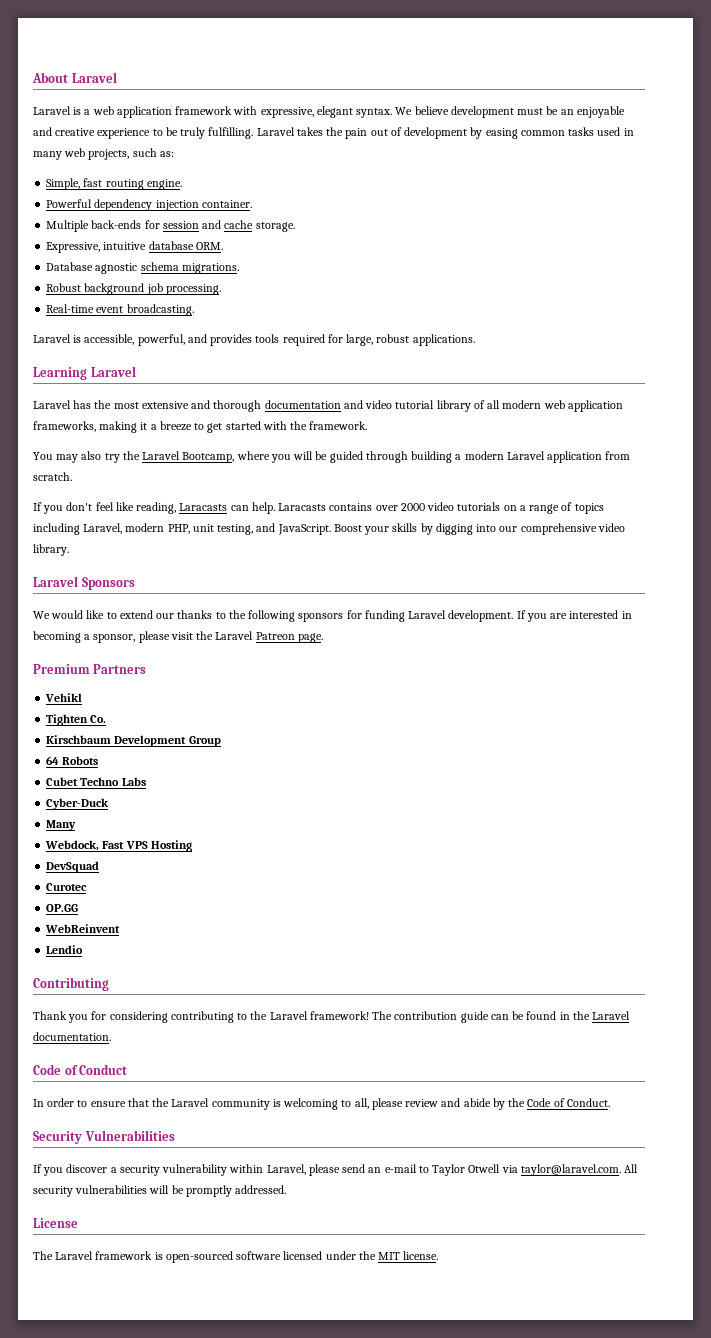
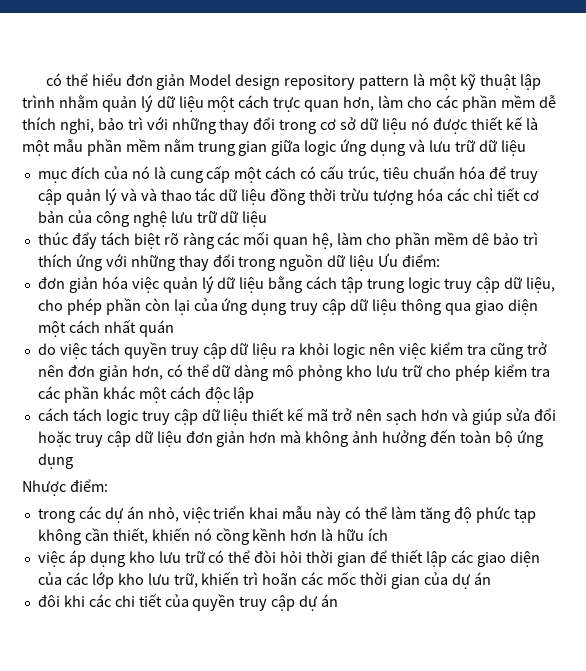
[32,72,117,83] [33,106,625,118] [33,127,634,139] [33,148,174,160] [46,178,182,190] [46,199,252,211] [46,220,295,232] [46,241,223,253] [46,262,239,274] [46,283,221,295] [46,304,194,316] [33,334,475,346] [33,366,136,380] [33,400,623,412] [33,421,368,433] [33,451,631,463] [33,472,72,481] [33,502,604,514] [33,523,625,535] [33,544,69,556] [33,576,135,590] [33,610,632,622] [33,631,323,643] [33,664,147,674] [45,693,83,702] [46,714,107,726] [46,735,221,747] [46,756,99,765] [46,777,146,786] [46,798,110,810] [46,820,77,831] [45,840,192,852] [46,861,100,873] [46,883,88,891] [46,904,79,912] [45,924,121,933] [46,945,84,954] [33,977,109,991] [33,1011,631,1023] [33,1032,111,1041] [33,1064,128,1075] [33,1098,610,1110] [33,1130,175,1144] [33,1164,639,1176] [33,1185,287,1197] [33,1218,78,1228] [33,1251,439,1263] About Laravel // Laravel is a web application framework with expressive, elegant syntax. We believe development must be an enjoyable and creative experience to be truly fulfilling. Laravel takes the pain out of development by easing common tasks used in many web projects, such as: // Simple, fast routing engine. // Powerful dependency injection container. // Multiple back-ends for session and cache storage. // Expressive, intuitive database ORM. // Database agnostic schema migrations. // Robust background job processing. // Real-time event broadcasting. // Laravel is accessible, powerful, and provides tools required for large, robust applications. // Learning Laravel // Laravel has the most extensive and thorough documentation and video tutorial library of all modern web application frameworks, making it a breeze to get started with the framework. // You may also try the Laravel Bootcamp, where you will be guided through building a modern Laravel application from scratch. // If you don't feel like reading, Laracasts can help. Laracasts contains over 2000 video tutorials on a range of topics including Laravel, modern PHP, unit testing, and JavaScript. Boost your skills by digging into our comprehensive video library. // Laravel Sponsors // We would like to extend our thanks to the following sponsors for funding Laravel development. If you are interested in becoming a sponsor, please visit the Laravel Patreon page. // Premium Partners // Vehikl // Tighten Co. // Kirschbaum Development Group // 64 Robots // Cubet Techno Labs // Cyber-Duck // Many // Webdock, Fast VPS Hosting // DevSquad // Curotec // OP.GG // WebReinvent // Lendio // Contributing // Thank you for considering contributing to the Laravel framework! The contribution guide can be found in the Laravel documentation. // Code of Conduct // In order to ensure that the Laravel community is welcoming to all, please review and abide by the Code of Conduct. // Security Vulnerabilities // If you discover a security vulnerability within Laravel, please send an e-mail to Taylor Otwell via taylor@laravel.com. All security vulnerabilities will be promptly addressed. // License // The Laravel framework is open-sourced software licensed under the MIT license. -> [45,73,541,90] [22,94,556,112] [22,116,538,134] [22,138,526,156] [37,165,538,183] [37,187,539,205] [37,210,268,227] [37,231,538,249] [37,253,441,271] [37,275,555,293] [37,298,538,315] [37,319,174,337] [37,342,547,359] [37,364,550,381] [37,386,255,403] [37,407,556,425] [37,429,543,447] [37,453,73,469] [22,479,108,496] [37,506,536,523] [37,527,389,545] [37,549,540,567] [37,571,491,589] [37,593,339,611] có thể hiểu đơn giản Model design repository pattern là một kỹ thuật lập trình nhằm quản lý dữ liệu một cách trực quan hơn, làm cho các phần mềm dễ thích nghi, bảo trì với những thay đổi trong cơ sở dữ liệu nó được thiết kế là một mẫu phần mềm nằm trung gian giữa logic ứng dụng và lưu trữ dữ liệu // mục đích của nó là cung cấp một cách có cấu trúc, tiêu chuẩn hóa để truy cập quản lý và và thao tác dữ liệu đồng thời trừu tượng hóa các chỉ tiết cơ bản của công nghệ lưu trữ dữ liệu // thúc đẩy tách biệt rõ ràng các mối quan hệ, làm cho phần mềm dê bảo trì thích ứng với những thay đổi trong nguồn dữ liệu Ưu điểm: // đơn giản hóa việc quản lý dữ liệu bằng cách tập trung logic truy cập dữ liệu, cho phép phần còn lại của ứng dụng truy cập dữ liệu thông qua giao diện một cách nhất quán // do việc tách quyền truy cập dữ liệu ra khỏi logic nên việc kiểm tra cũng trở nên đơn giản hơn, có thể dữ dàng mô phỏng kho lưu trữ cho phép kiểm tra các phần khác một cách độc lập // cách tách logic truy cập dữ liệu thiết kế mã trở nên sạch hơn và giúp sửa đổi hoặc truy cập dữ liệu đơn giản hơn mà không ảnh hưởng đến toàn bộ ứng dụng // Nhược điểm: // trong các dự án nhỏ, việc triển khai mẫu này có thể làm tăng độ phức tạp không cần thiết, khiến nó cồng kềnh hơn là hữu ích // việc áp dụng kho lưu trữ có thể đòi hỏi thời gian để thiết lập các giao diện của các lớp kho lưu trữ, khiến trì hoãn các mốc thời gian của dự án // đôi khi các chi tiết của quyền truy cập dự án

